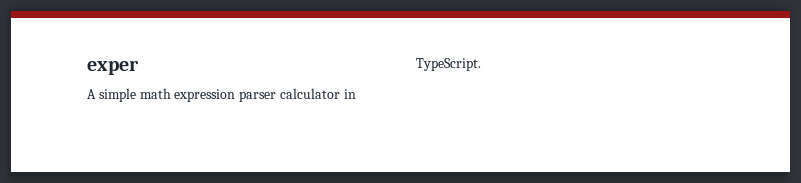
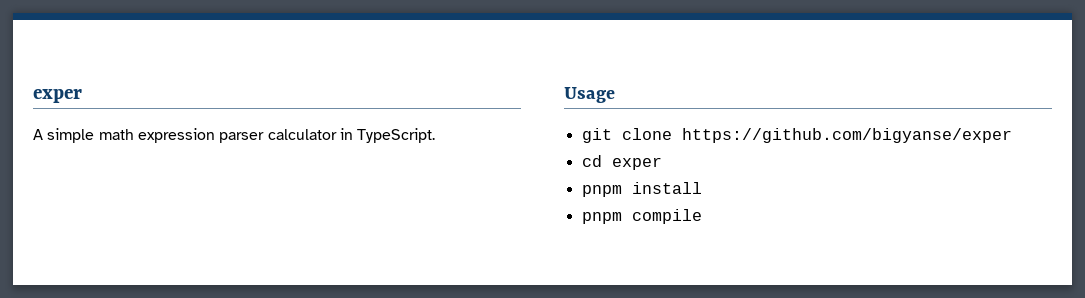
(481, 64) none -> [564,87,615,103] [581,128,1012,143] [581,155,662,170] [581,182,702,197] [581,209,702,224] // Usage // git clone https://github.com/bigyanse/exper // cd exper // pnpm install // pnpm compile

